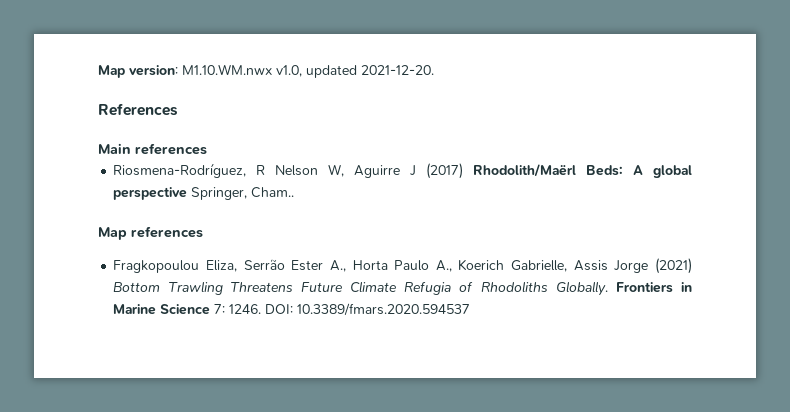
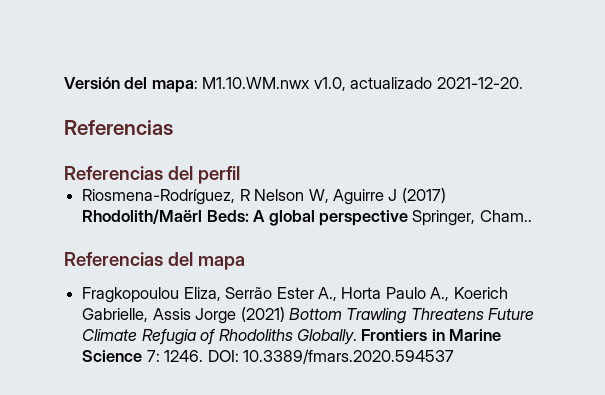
[98,65,178,78] Map version: -> [64,77,198,93] Versión del mapa:
[306,65,357,78] updated -> [350,77,433,89] actualizado
[98,103,178,116] [98,143,207,155] References // Main references -> [64,120,173,135] [64,166,240,184] Referencias // Referencias del perfil
[98,226,203,240] Map references -> [64,252,245,270] Referencias del mapa

